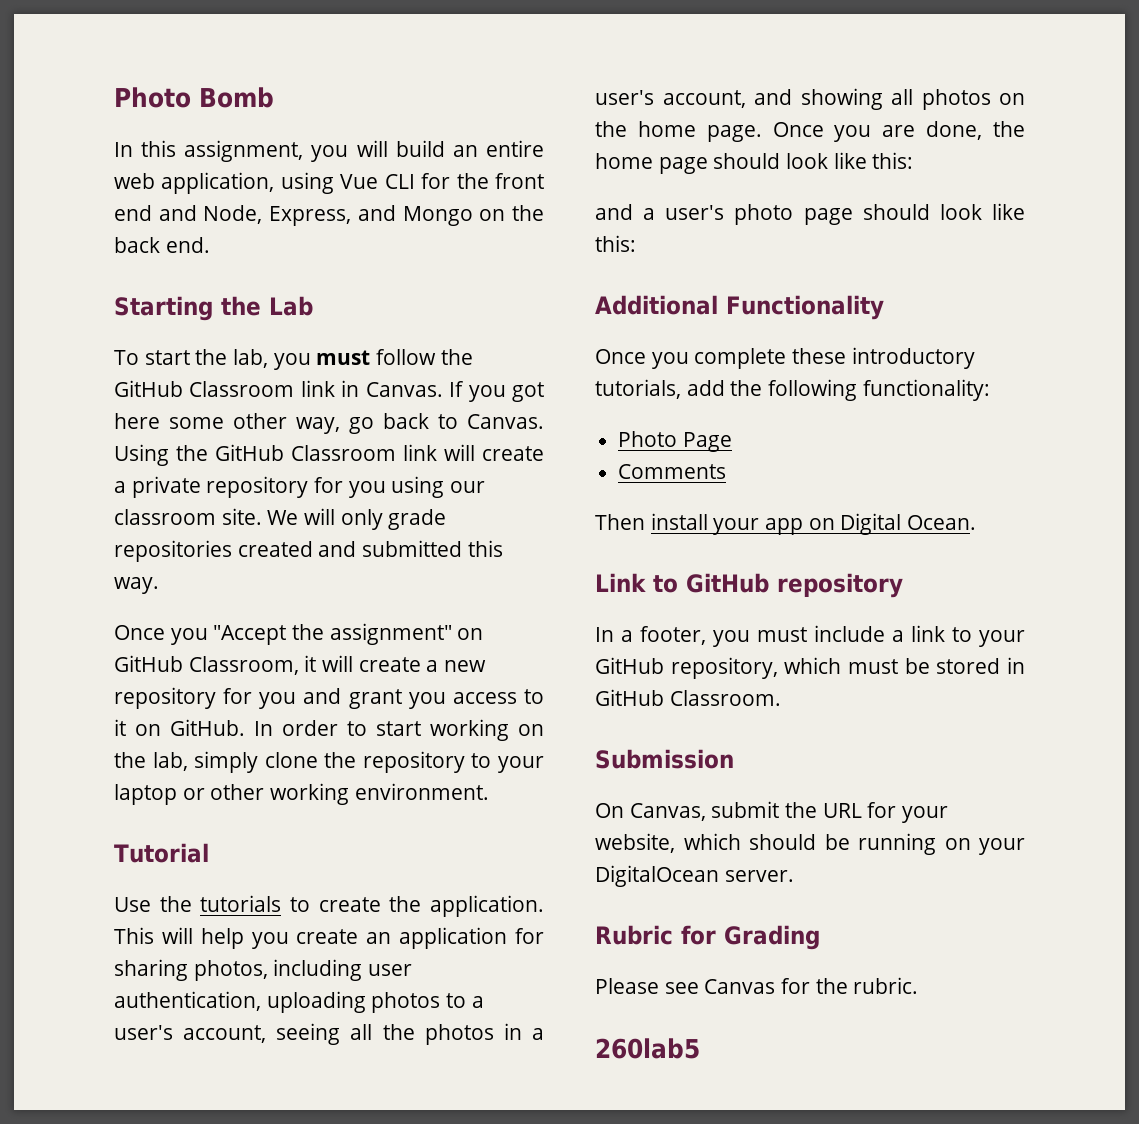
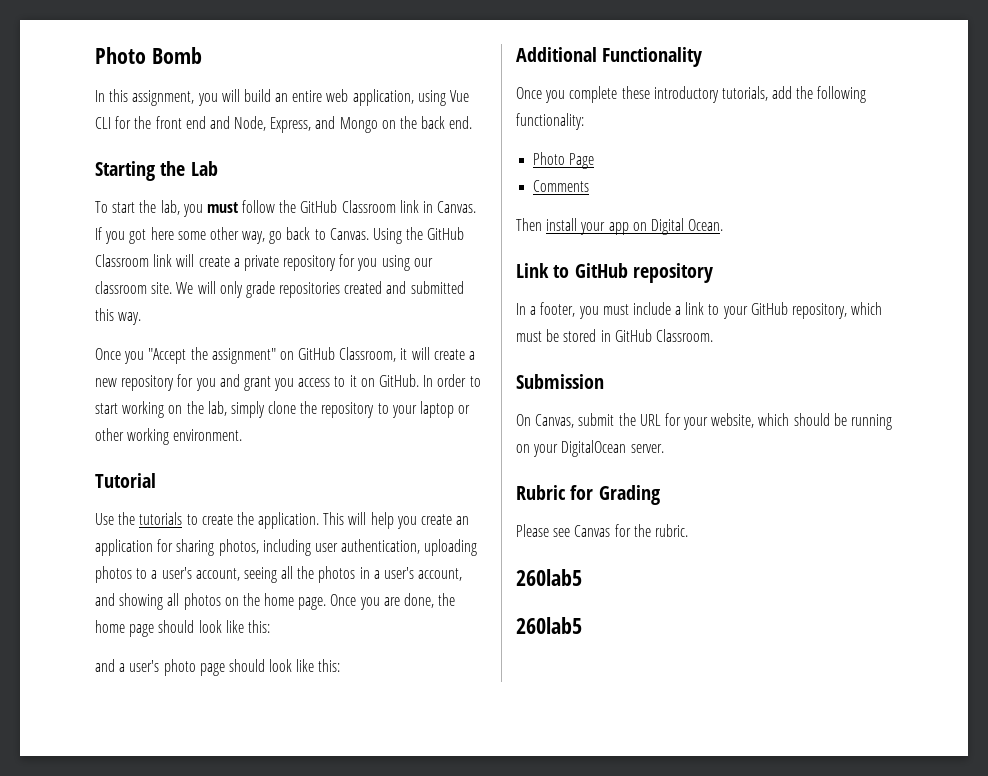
(700, 1048) none -> [516,617,582,634] // 260lab5

